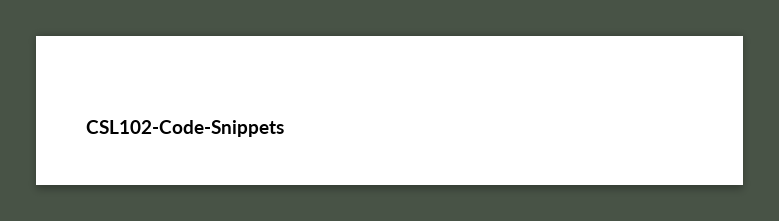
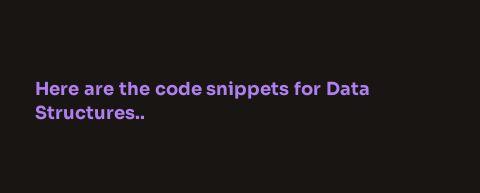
[86,120,284,137] CSL102-Code-Snippets -> [35,81,371,99] [35,105,145,120] Here are the code snippets for Data Structures..

